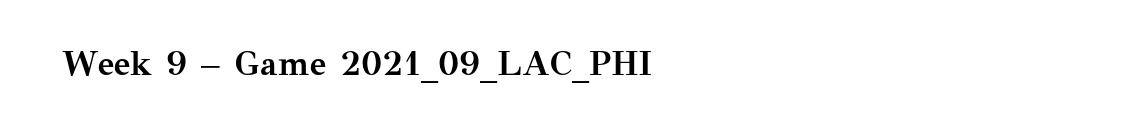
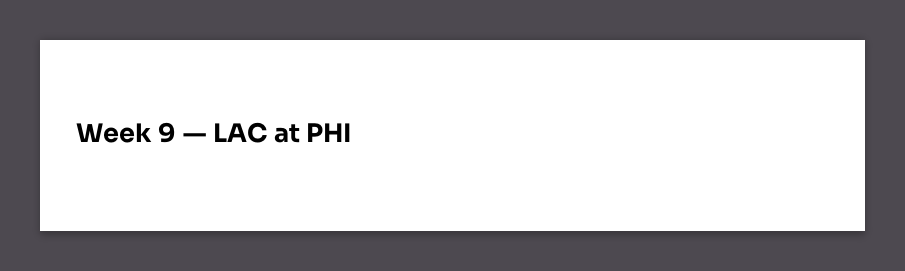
[200,50,652,83] – Game 2021_09_LAC_PHI -> [182,122,352,143] — LAC at PHI

